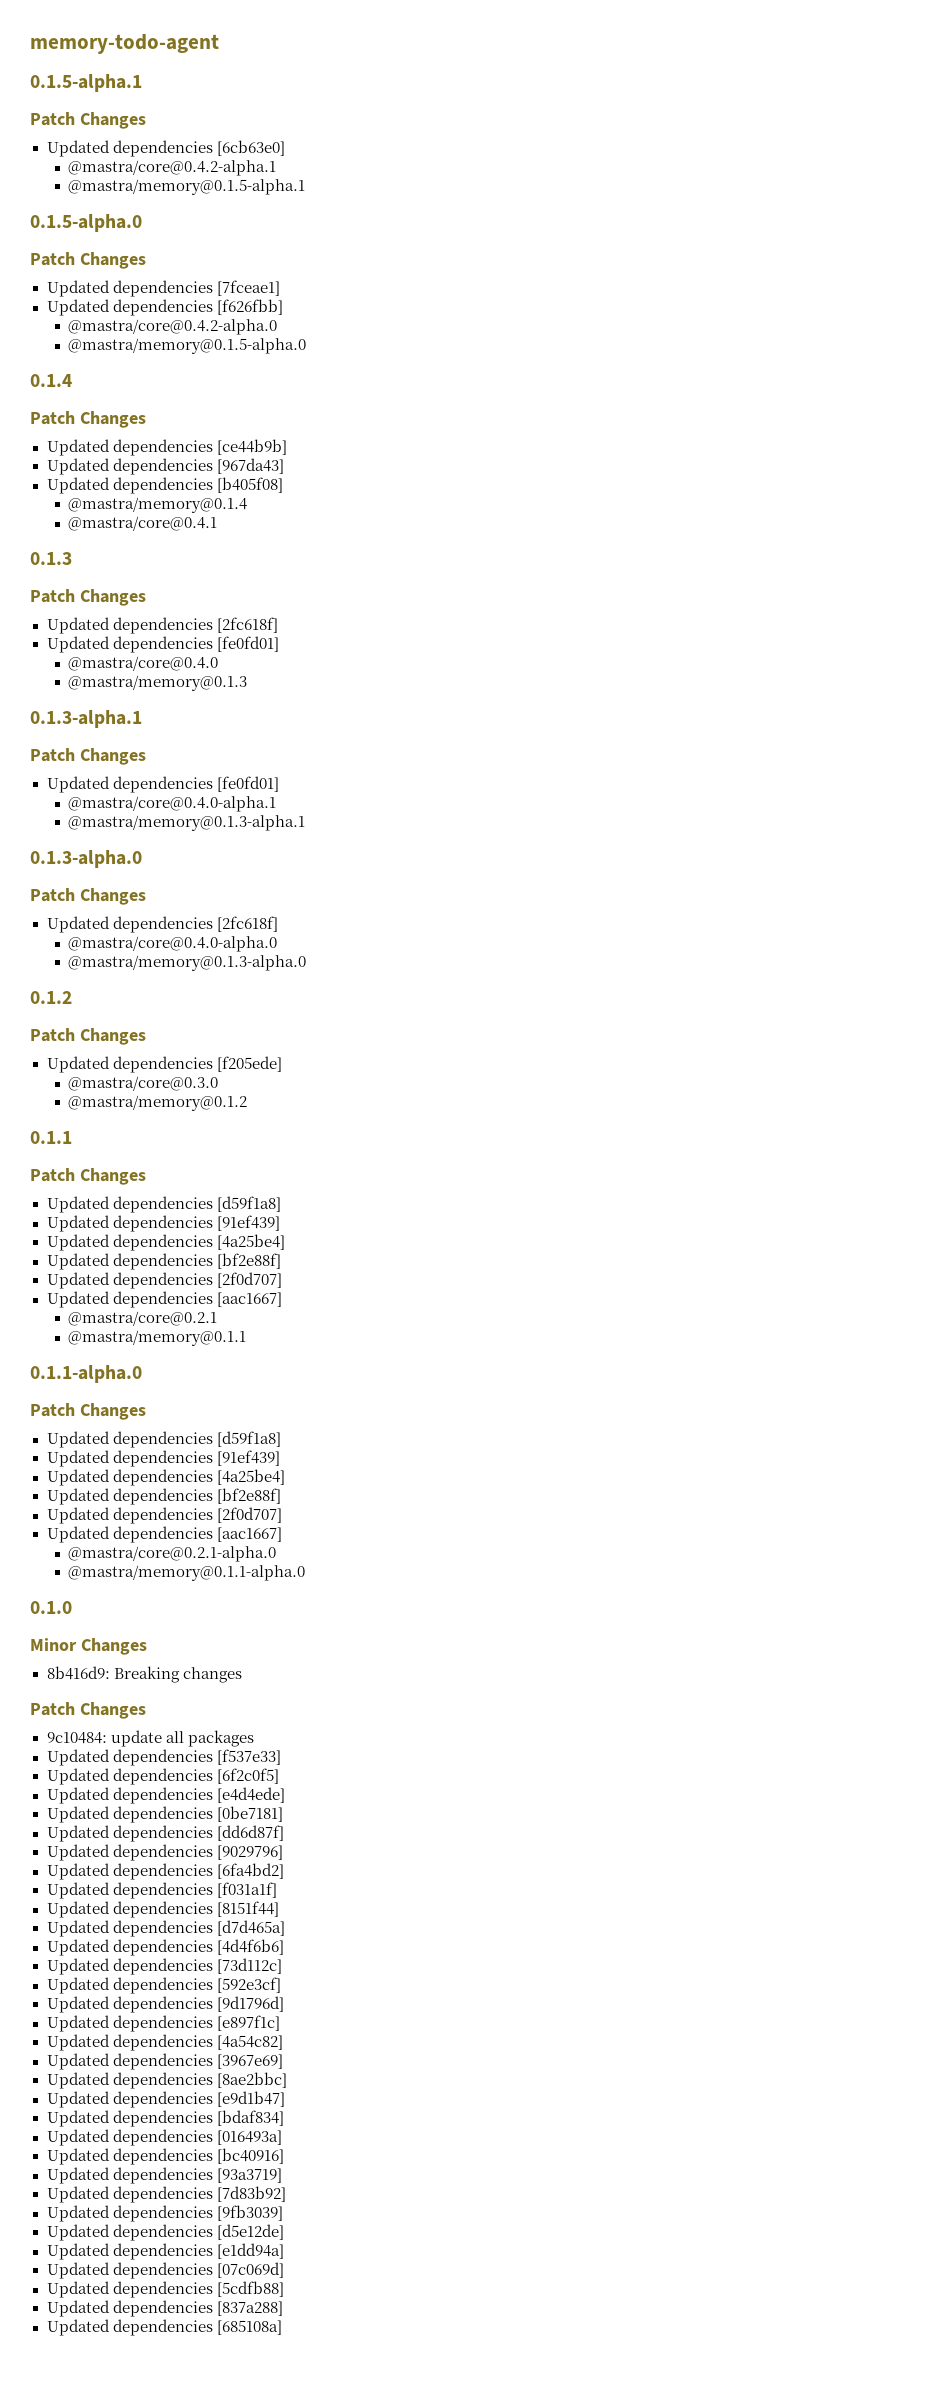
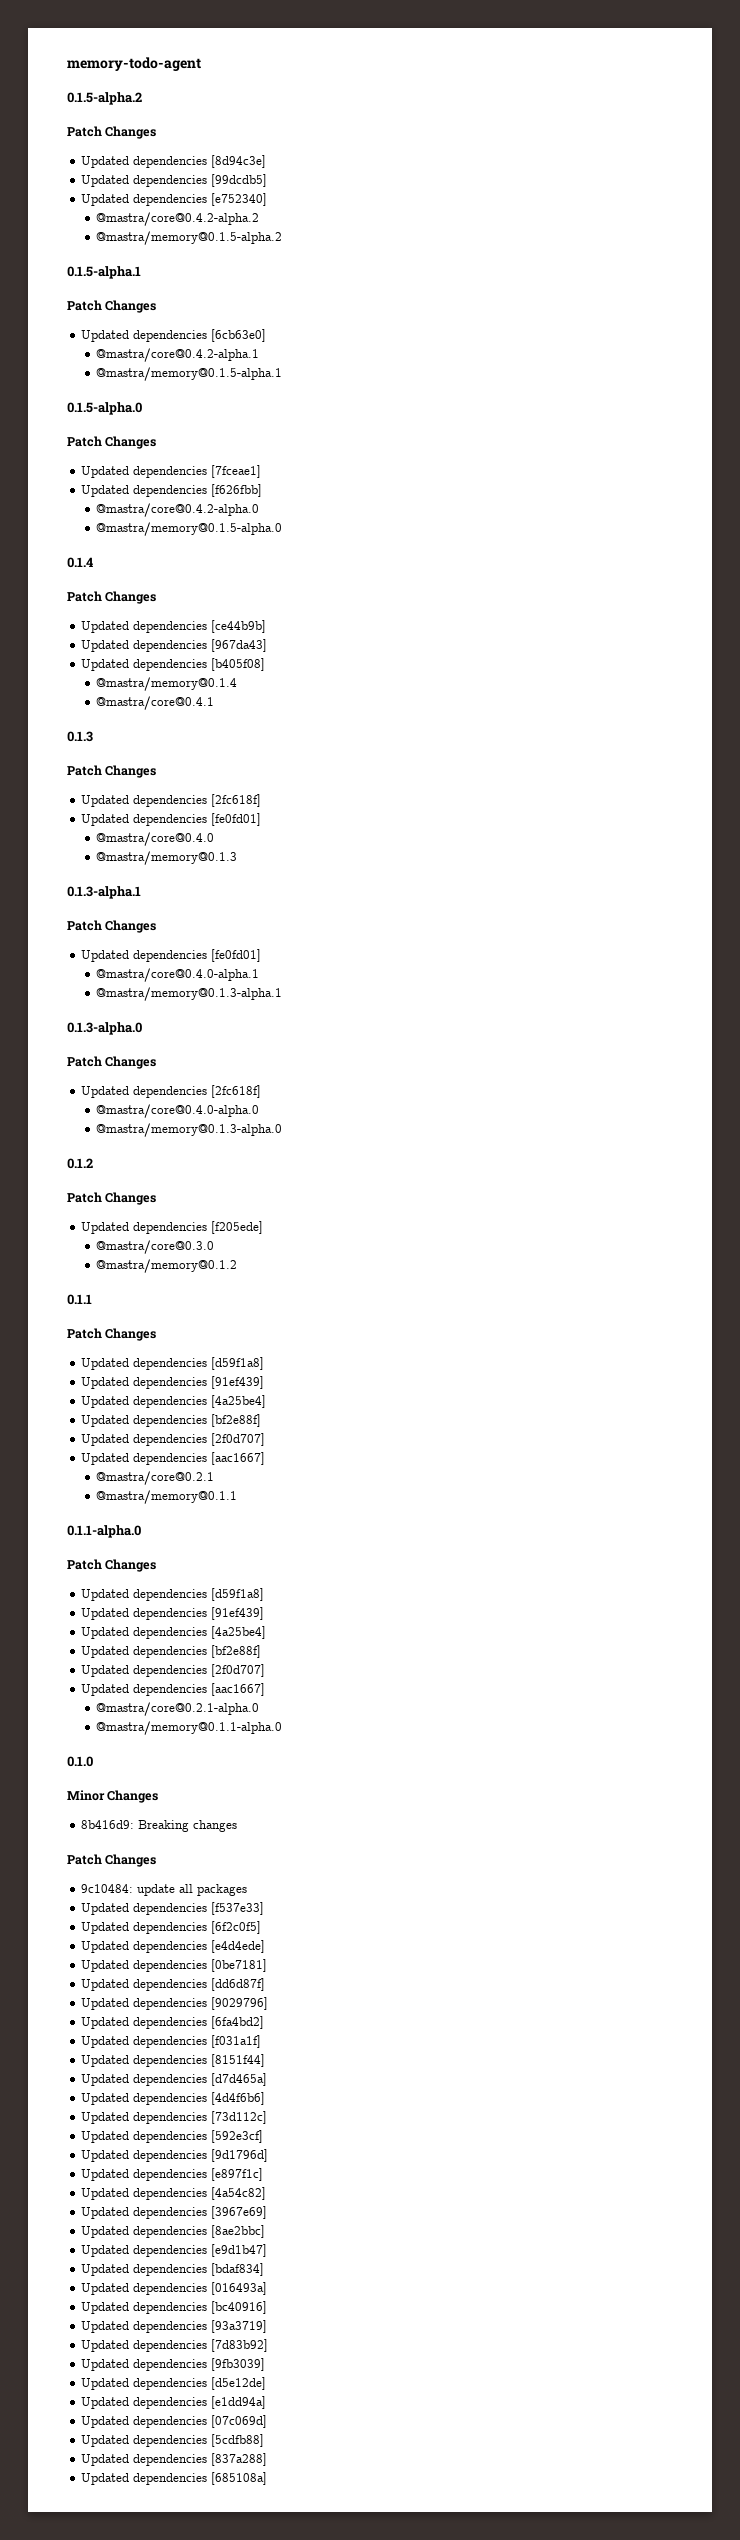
(219, 44) none -> [67,92,142,105] [67,126,157,139] [80,155,266,168] [80,174,267,187] [80,193,267,206] [95,212,259,226] [95,231,282,245] // 0.1.5-alpha.2 // Patch Changes // Updated dependencies [8d94c3e] // Updated dependencies [99dcdb5] // Updated dependencies [e752340] // @mastra/core@0.4.2-alpha.2 // @mastra/memory@0.1.5-alpha.2

